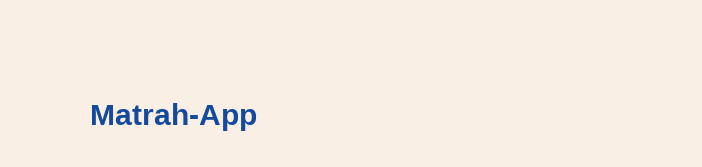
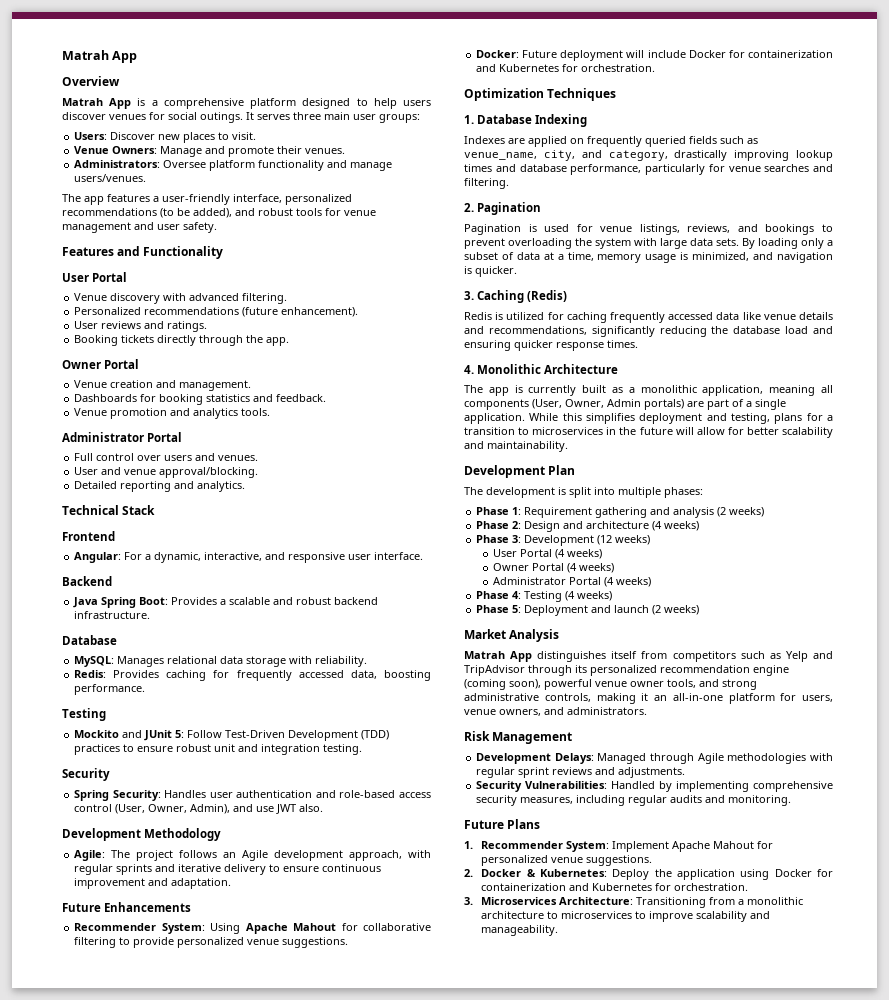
[90,103,257,131] Matrah-App -> [62,50,138,63] [62,76,120,86] [62,98,432,109] [62,112,420,123] [74,132,257,143] [74,146,346,157] [74,160,393,171] [74,174,147,182] [62,194,352,205] [62,208,376,218] [62,222,217,233] [62,246,224,259] [62,272,128,282] [74,293,288,304] [74,307,359,317] [74,321,208,332] [74,335,290,346] [62,359,140,369] [74,380,252,391] [74,394,327,405] [74,408,271,419] [62,432,183,442] [74,453,259,461] [74,467,259,478] [74,481,246,492] [62,505,156,515] [62,531,115,541] [74,552,424,563] [62,576,112,586] [73,597,379,608] [74,611,151,619] [62,635,117,645] [74,656,368,667] [74,670,431,681] [74,684,146,695] [62,708,106,721] [74,730,390,741] [74,744,363,755] [62,768,110,781] [74,790,431,801] [74,804,324,814] [62,828,222,841] [74,850,432,861] [74,864,382,875] [74,878,232,889] [62,902,192,912] [74,923,431,934] [74,937,349,948] [476,50,833,61] [476,64,656,72] [464,88,617,101] [464,114,588,127] [464,136,758,147] [464,150,833,161] [464,164,833,175] [464,178,509,189] [464,202,542,215] [464,224,833,235] [464,238,833,249] [464,252,833,263] [464,266,517,277] [464,290,568,303] [464,312,833,323] [464,326,833,337] [464,340,638,351] [464,364,619,374] [464,385,833,396] [464,399,786,410] [464,413,833,424] [464,427,833,438] [464,441,568,452] [464,465,576,478] [464,487,703,498] [476,507,765,518] [476,521,700,532] [476,535,651,546] [493,549,603,559] [493,563,615,573] [493,577,652,587] [476,591,613,602] [476,605,700,616] [464,629,560,642] [464,651,833,662] [464,665,789,676] [464,679,757,690] [464,693,833,704] [464,707,647,716] [464,731,573,744] [476,753,833,764] [476,767,686,778] [476,781,833,792] [476,795,792,806] [464,819,541,829] [464,841,774,852] [481,855,653,866] [464,869,833,880] [481,883,749,891] [464,897,804,908] [481,911,771,922] [481,925,559,936] Matrah App // Overview // Matrah App is a comprehensive platform designed to help users discover venues for social outings. It serves three main user groups: // Users: Discover new places to visit. // Venue Owners: Manage and promote their venues. // Administrators: Oversee platform functionality and manage users/venues. // The app features a user-friendly interface, personalized recommendations (to be added), and robust tools for venue management and user safety. // Features and Functionality // User Portal // Venue discovery with advanced filtering. // Personalized recommendations (future enhancement). // User reviews and ratings. // Booking tickets directly through the app. // Owner Portal // Venue creation and management. // Dashboards for booking statistics and feedback. // Venue promotion and analytics tools. // Administrator Portal // Full control over users and venues. // User and venue approval/blocking. // Detailed reporting and analytics. // Technical Stack // Frontend // Angular: For a dynamic, interactive, and responsive user interface. // Backend // Java Spring Boot: Provides a scalable and robust backend infrastructure. // Database // MySQL: Manages relational data storage with reliability. // Redis: Provides caching for frequently accessed data, boosting performance. // Testing // Mockito and JUnit 5: Follow Test-Driven Development (TDD) practices to ensure robust unit and integration testing. // Security // Spring Security: Handles user authentication and role-based access control (User, Owner, Admin), and use JWT also. // Development Methodology // Agile: The project follows an Agile development approach, with regular sprints and iterative delivery to ensure continuous improvement and adaptation. // Future Enhancements // Recommender System: Using Apache Mahout for collaborative filtering to provide personalized venue suggestions. // Docker: Future deployment will include Docker for containerization and Kubernetes for orchestration. // Optimization Techniques // 1. Database Indexing // Indexes are applied on frequently queried fields such as venue_name, city, and category, drastically improving lookup times and database performance, particularly for venue searches and filtering. // 2. Pagination // Pagination is used for venue listings, reviews, and bookings to prevent overloading the system with large data sets. By loading only a subset of data at a time, memory usage is minimized, and navigation is quicker. // 3. Caching (Redis) // Redis is utilized for caching frequently accessed data like venue details and recommendations, significantly reducing the database load and ensuring quicker response times. // 4. Monolithic Architecture // The app is currently built as a monolithic application, meaning all components (User, Owner, Admin portals) are part of a single application. While this simplifies deployment and testing, plans for a transition to microservices in the future will allow for better scalability and maintainability. // Development Plan // The development is split into multiple phases: // Phase 1: Requirement gathering and analysis (2 weeks) // Phase 2: Design and architecture (4 weeks) // Phase 3: Development (12 weeks) // User Portal (4 weeks) // Owner Portal (4 weeks) // Administrator Portal (4 weeks) // Phase 4: Testing (4 weeks) // Phase 5: Deployment and launch (2 weeks) // Market Analysis // Matrah App distinguishes itself from competitors such as Yelp and TripAdvisor through its personalized recommendation engine (coming soon), powerful venue owner tools, and strong administrative controls, making it an all-in-one platform for users, venue owners, and administrators. // Risk Management // Development Delays: Managed through Agile methodologies with regular sprint reviews and adjustments. // Security Vulnerabilities: Handled by implementing comprehensive security measures, including regular audits and monitoring. // Future Plans // 1. Recommender System: Implement Apache Mahout for personalized venue suggestions. // 2. Docker & Kubernetes: Deploy the application using Docker for containerization and Kubernetes for orchestration. // 3. Microservices Architecture: Transitioning from a monolithic architecture to microservices to improve scalability and manageability.

